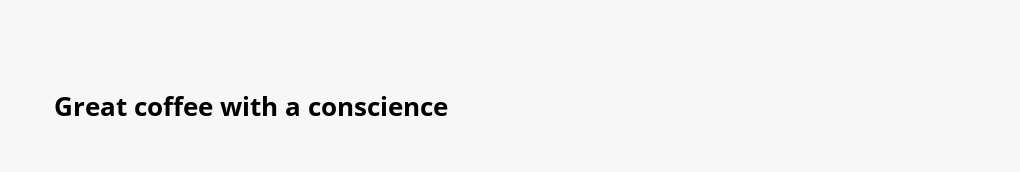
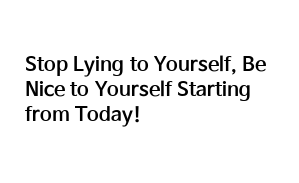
[54,96,448,116] Great coffee with a conscience -> [25,55,267,77] [25,80,251,101] [25,106,143,127] Stop Lying to Yourself, Be Nice to Yourself Starting from Today!

